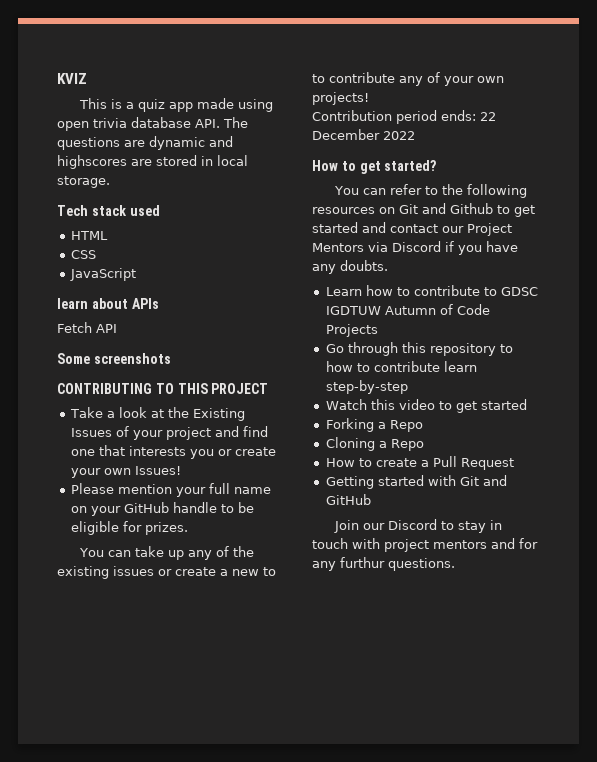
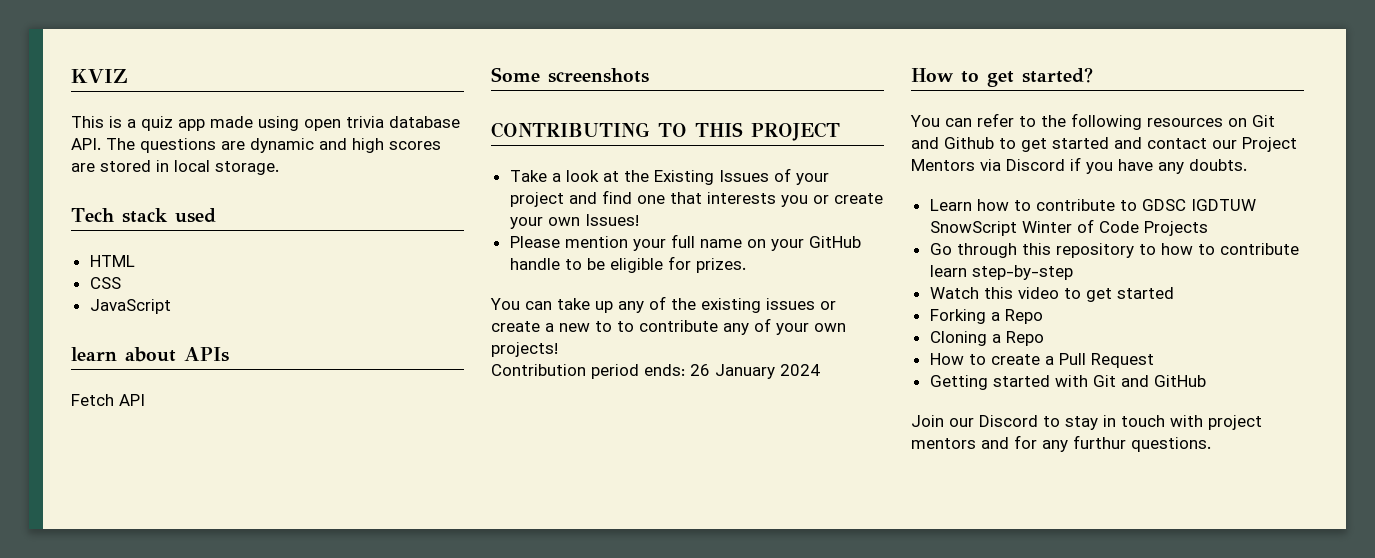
[57,155,127,169] highscores -> [352,138,441,153] high scores
[480,112,496,121] [312,129,415,140] 22 December 2022 -> [690,364,820,379] 26 January 2024
[384,306,436,315] Autumn -> [929,221,1072,236] SnowScript Winter

